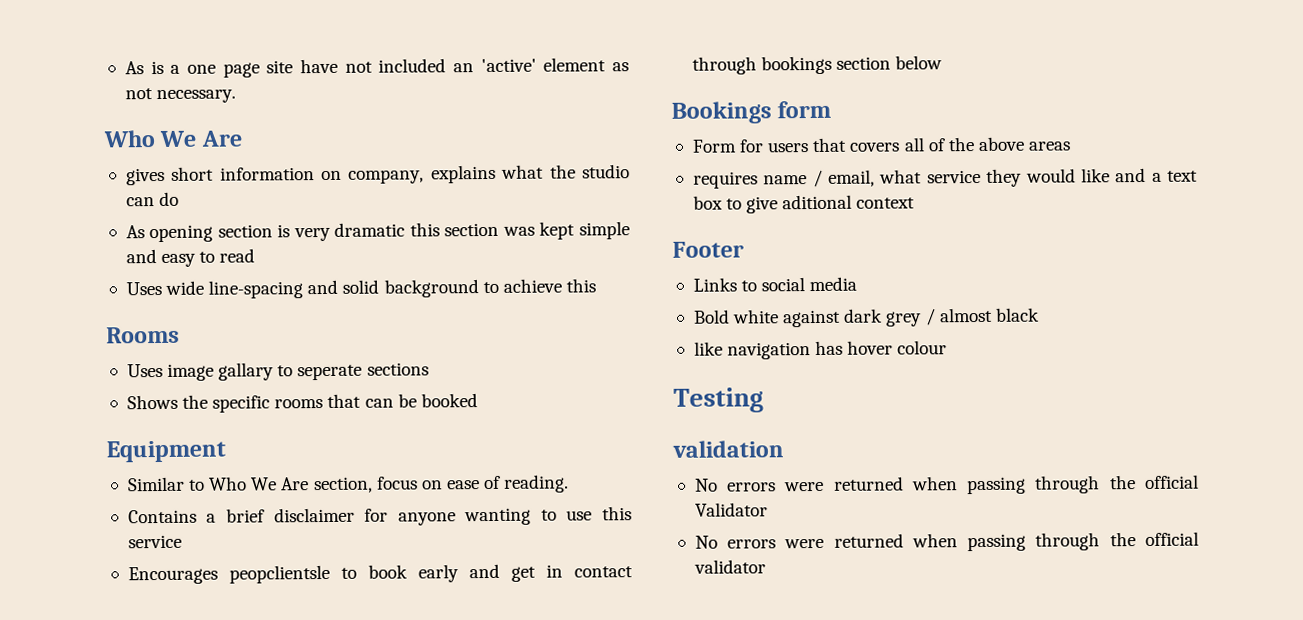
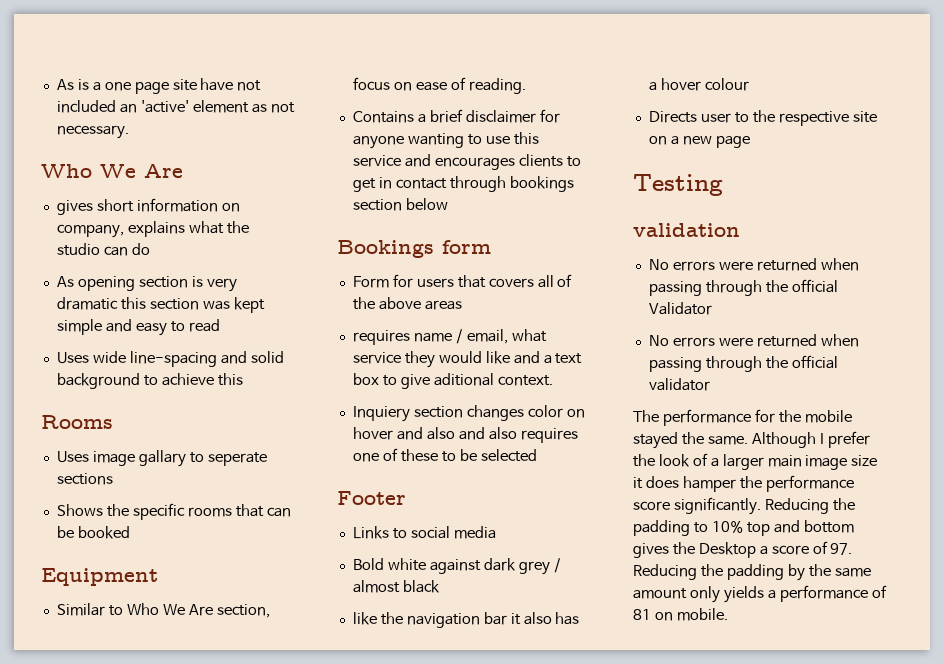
[127,563,500,585] // Encourages peopclientsle to book early and -> [404,154,581,170] and encourages clients to
[856,197,916,209] context -> [497,375,553,386] [352,405,585,422] [352,427,578,443] [352,448,537,462] context. // Inquiery section changes color on hover and also and also requires one of these to be selected
[727,340,948,360] navigation has hover colour -> [380,612,580,628] [648,78,749,91] [648,110,877,126] [648,136,750,148] the navigation bar it also has a hover colour // Directs user to the respective site on a new page
(766, 566) none -> [633,409,852,426] [633,431,870,449] [633,453,878,470] [633,475,854,492] [633,497,855,515] [633,520,854,536] [633,541,853,558] [633,564,871,581] [633,585,887,603] [633,608,728,621] // The performance for the mobile stayed the same. Although I prefer the look of a larger main image size it does hamper the performance score significantly. Reducing the padding to 10% top and bottom gives the Desktop a score of 97. Reducing the padding by the same amount only yields a performance of 81 on mobile.

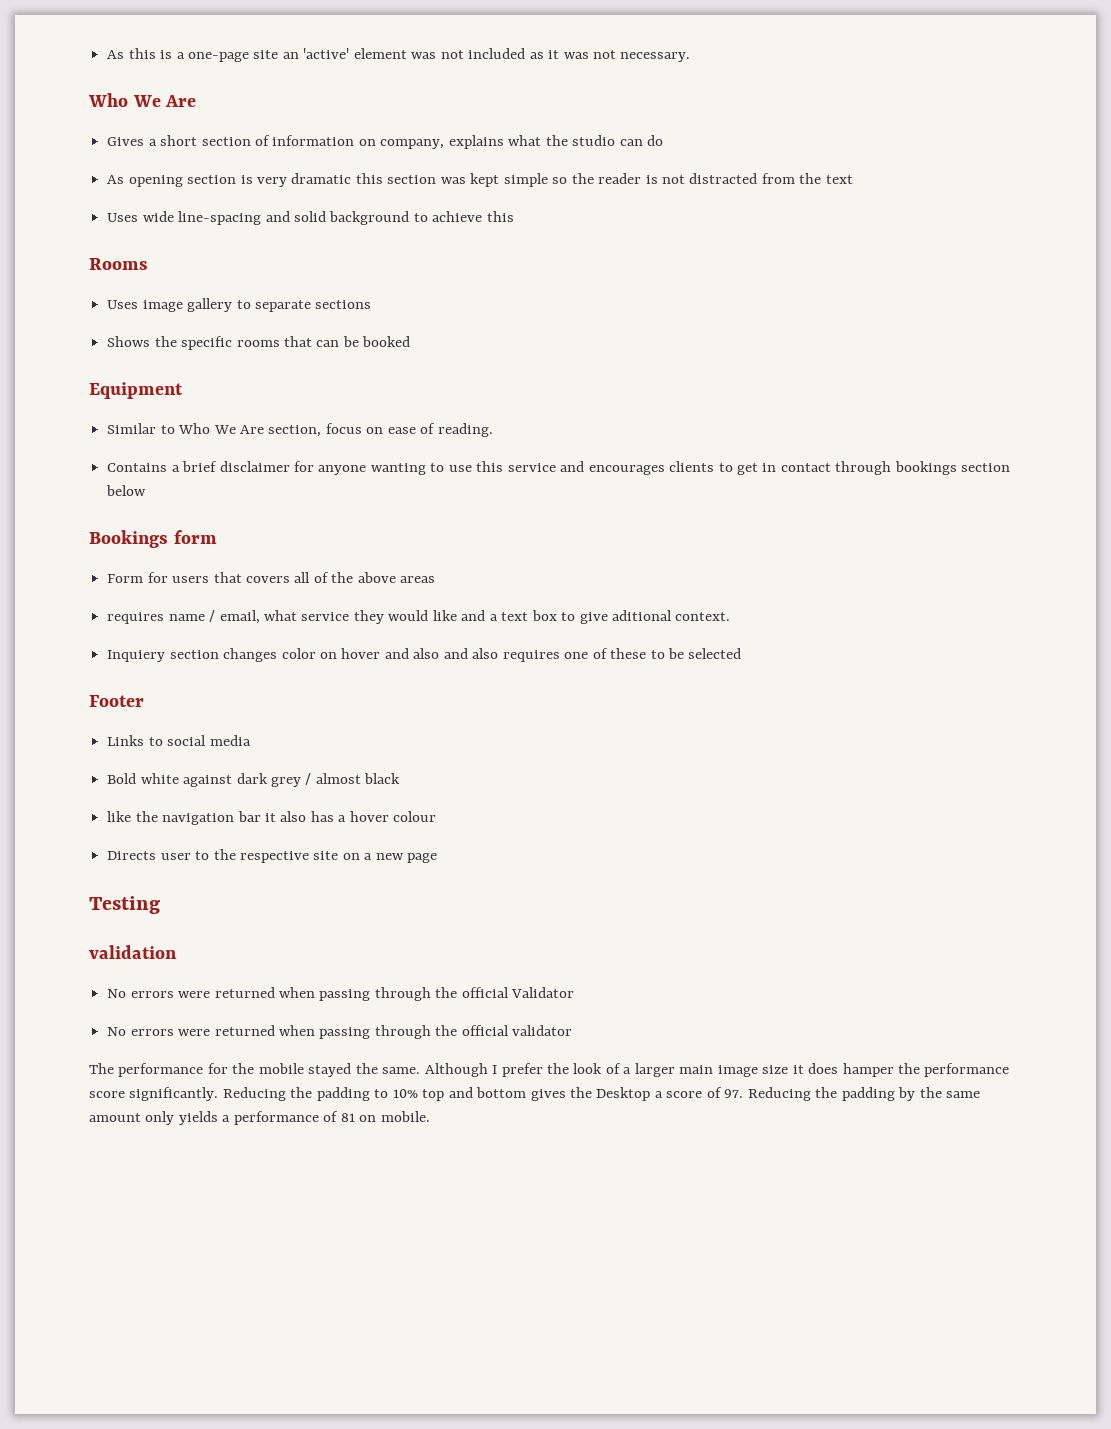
[56,79,74,90] As -> [107,48,156,59] As this
[104,78,262,94] [56,100,267,113] one page site have not included an 'active' element as -> [187,48,589,62] one-page site an 'active' element was not included as it was
[56,199,134,215] gives short -> [107,135,270,146] Gives a short section of
[105,319,220,336] and easy to read -> [552,173,853,184] so the reader is not distracted from the text
[138,450,267,467] gallary to seperate -> [187,298,311,312] gallery to separate

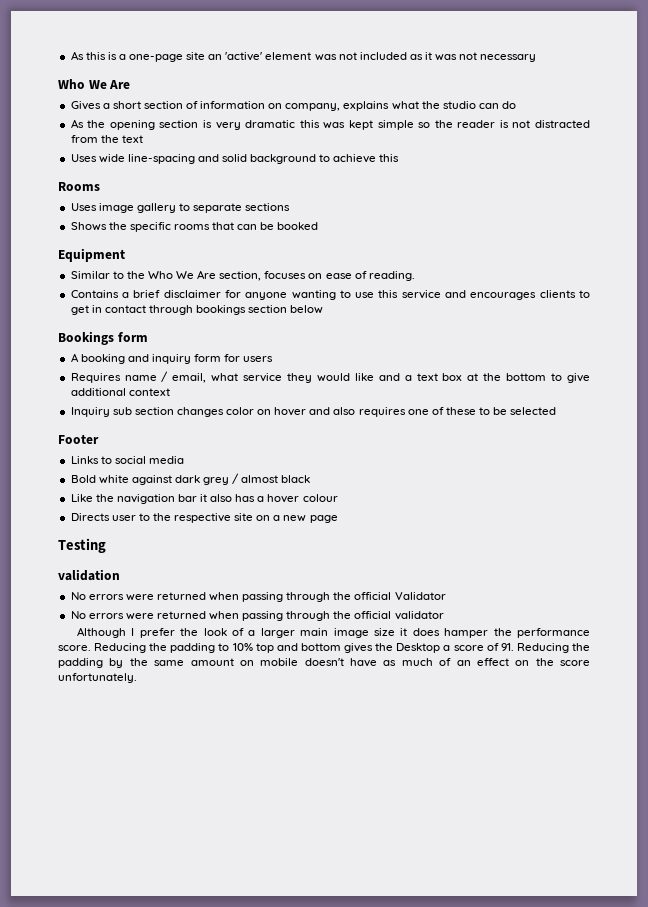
[620,52,691,62] necessary. -> [480,54,537,62] necessary
(125, 179) none -> [87,120,106,128] the
[387,175,437,184] section -> (320, 124) none
(175, 429) none -> [126,271,145,279] the
[325,423,362,434] focus -> [264,271,307,279] focuses
[107,572,436,583] [107,612,165,624] Form for users that covers all of the above areas // requires -> [70,353,274,364] [70,373,121,383] A booking and inquiry form for users // Requires
[561,610,731,624] [107,650,166,662] to give aditional context. // Inquiery -> [467,373,590,383] [70,388,170,396] [70,407,132,417] at the bottom to give additional context // Inquiry sub
[443,648,499,659] and also -> (356, 411) none
[107,811,132,822] like -> [70,494,93,502] Like
[89,1063,421,1077] The performance for the mobile stayed the same. -> (444, 615) none
[89,1087,219,1101] score significantly. -> [58,645,91,651] score.
[724,1089,744,1098] 97. -> [500,643,514,651] 91.
[145,1111,430,1125] only yields a performance of 81 on mobile. -> [239,658,590,667] [58,673,137,683] on mobile doesn't have as much of an effect on the score unfortunately.

